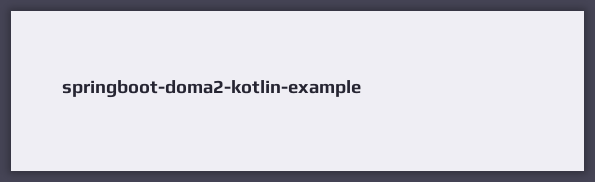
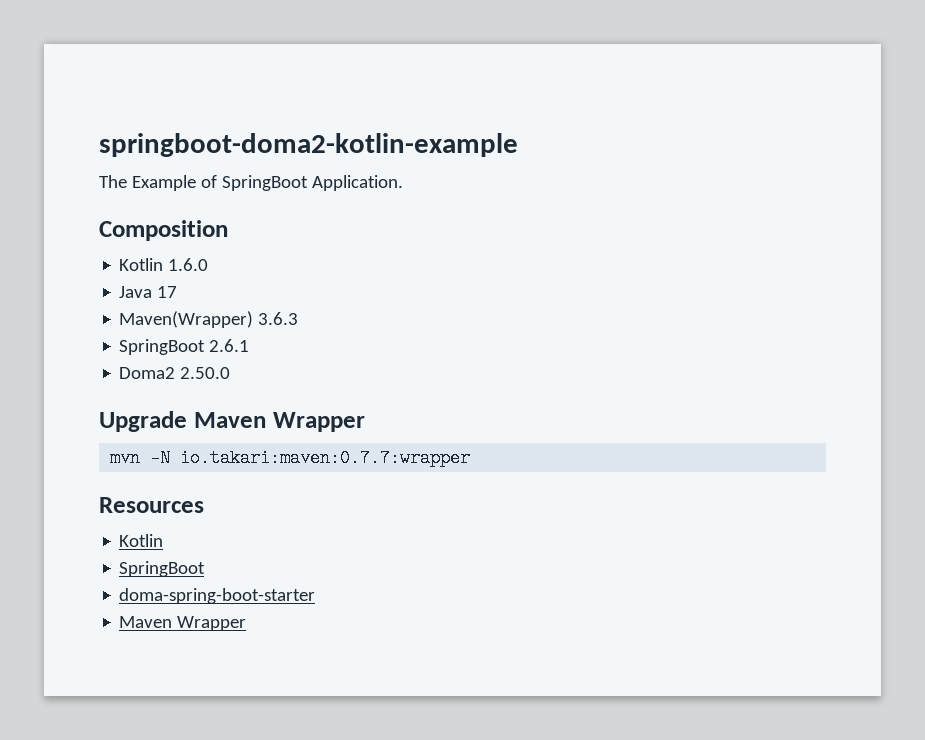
(361, 89) none -> [99,175,403,191] [99,220,228,241] [119,258,209,271] [119,286,178,298] [119,311,299,328] [119,339,250,355] [119,367,231,379] [99,411,365,432] [110,449,471,467] [99,497,204,513] [119,534,164,547] [119,561,206,577] [119,588,316,604] [119,616,247,631] // The Example of SpringBoot Application. // Composition // Kotlin 1.6.0 // Java 17 // Maven(Wrapper) 3.6.3 // SpringBoot 2.6.1 // Doma2 2.50.0 // Upgrade Maven Wrapper // mvn -N io.takari:maven:0.7.7:wrapper // Resources // Kotlin // SpringBoot // doma-spring-boot-starter // Maven Wrapper

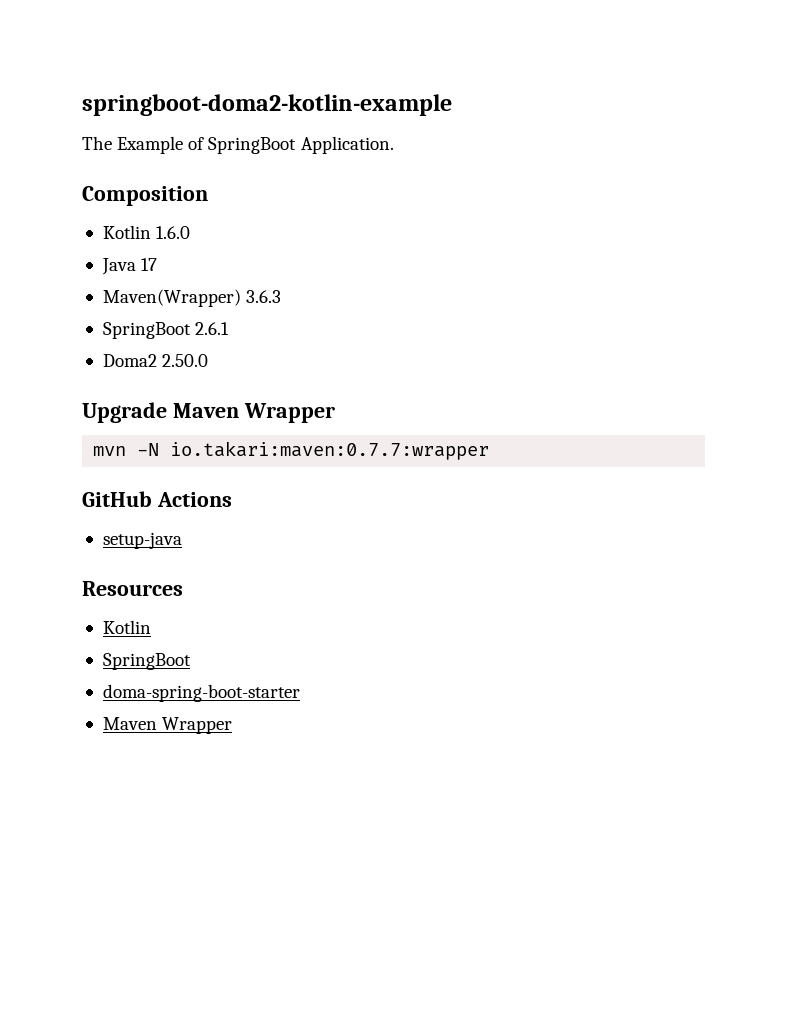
(471, 458) none -> [82,491,232,507] [102,532,182,549] // GitHub Actions // setup-java

